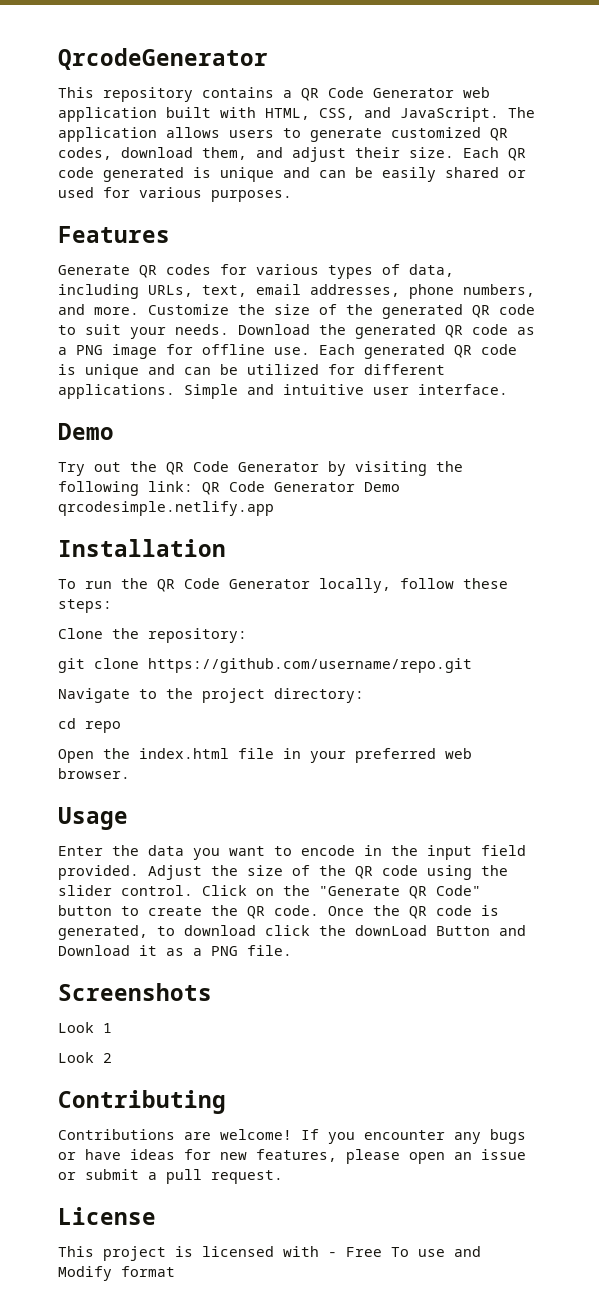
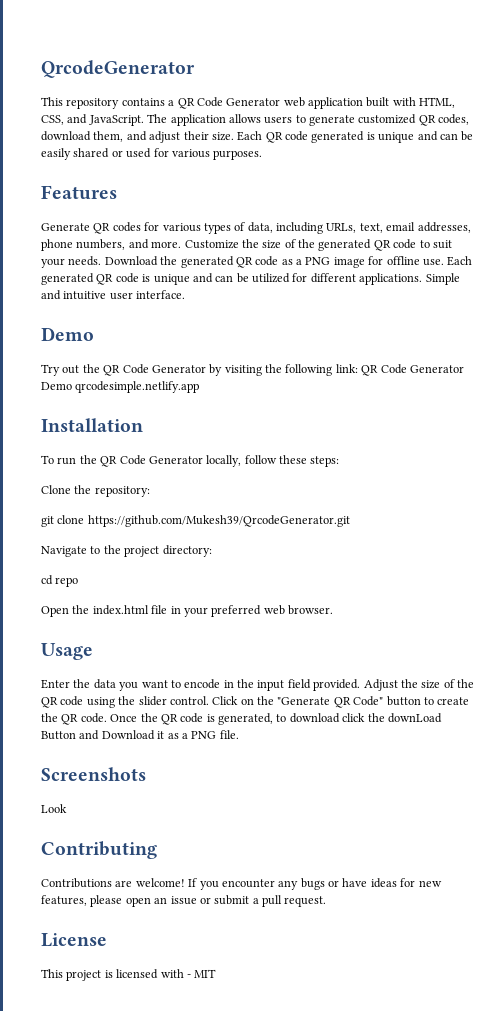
[148,658,472,673] https://github.com/username/repo.git -> [87,515,350,527] https://github.com/Mukesh39/QrcodeGenerator.git
[103,1023,112,1033] [58,1052,112,1063] 1 // Look 2 -> (67, 808) none
[346,1246,481,1257] [58,1266,175,1281] Free To use and Modify format -> [194,969,217,978] MIT

